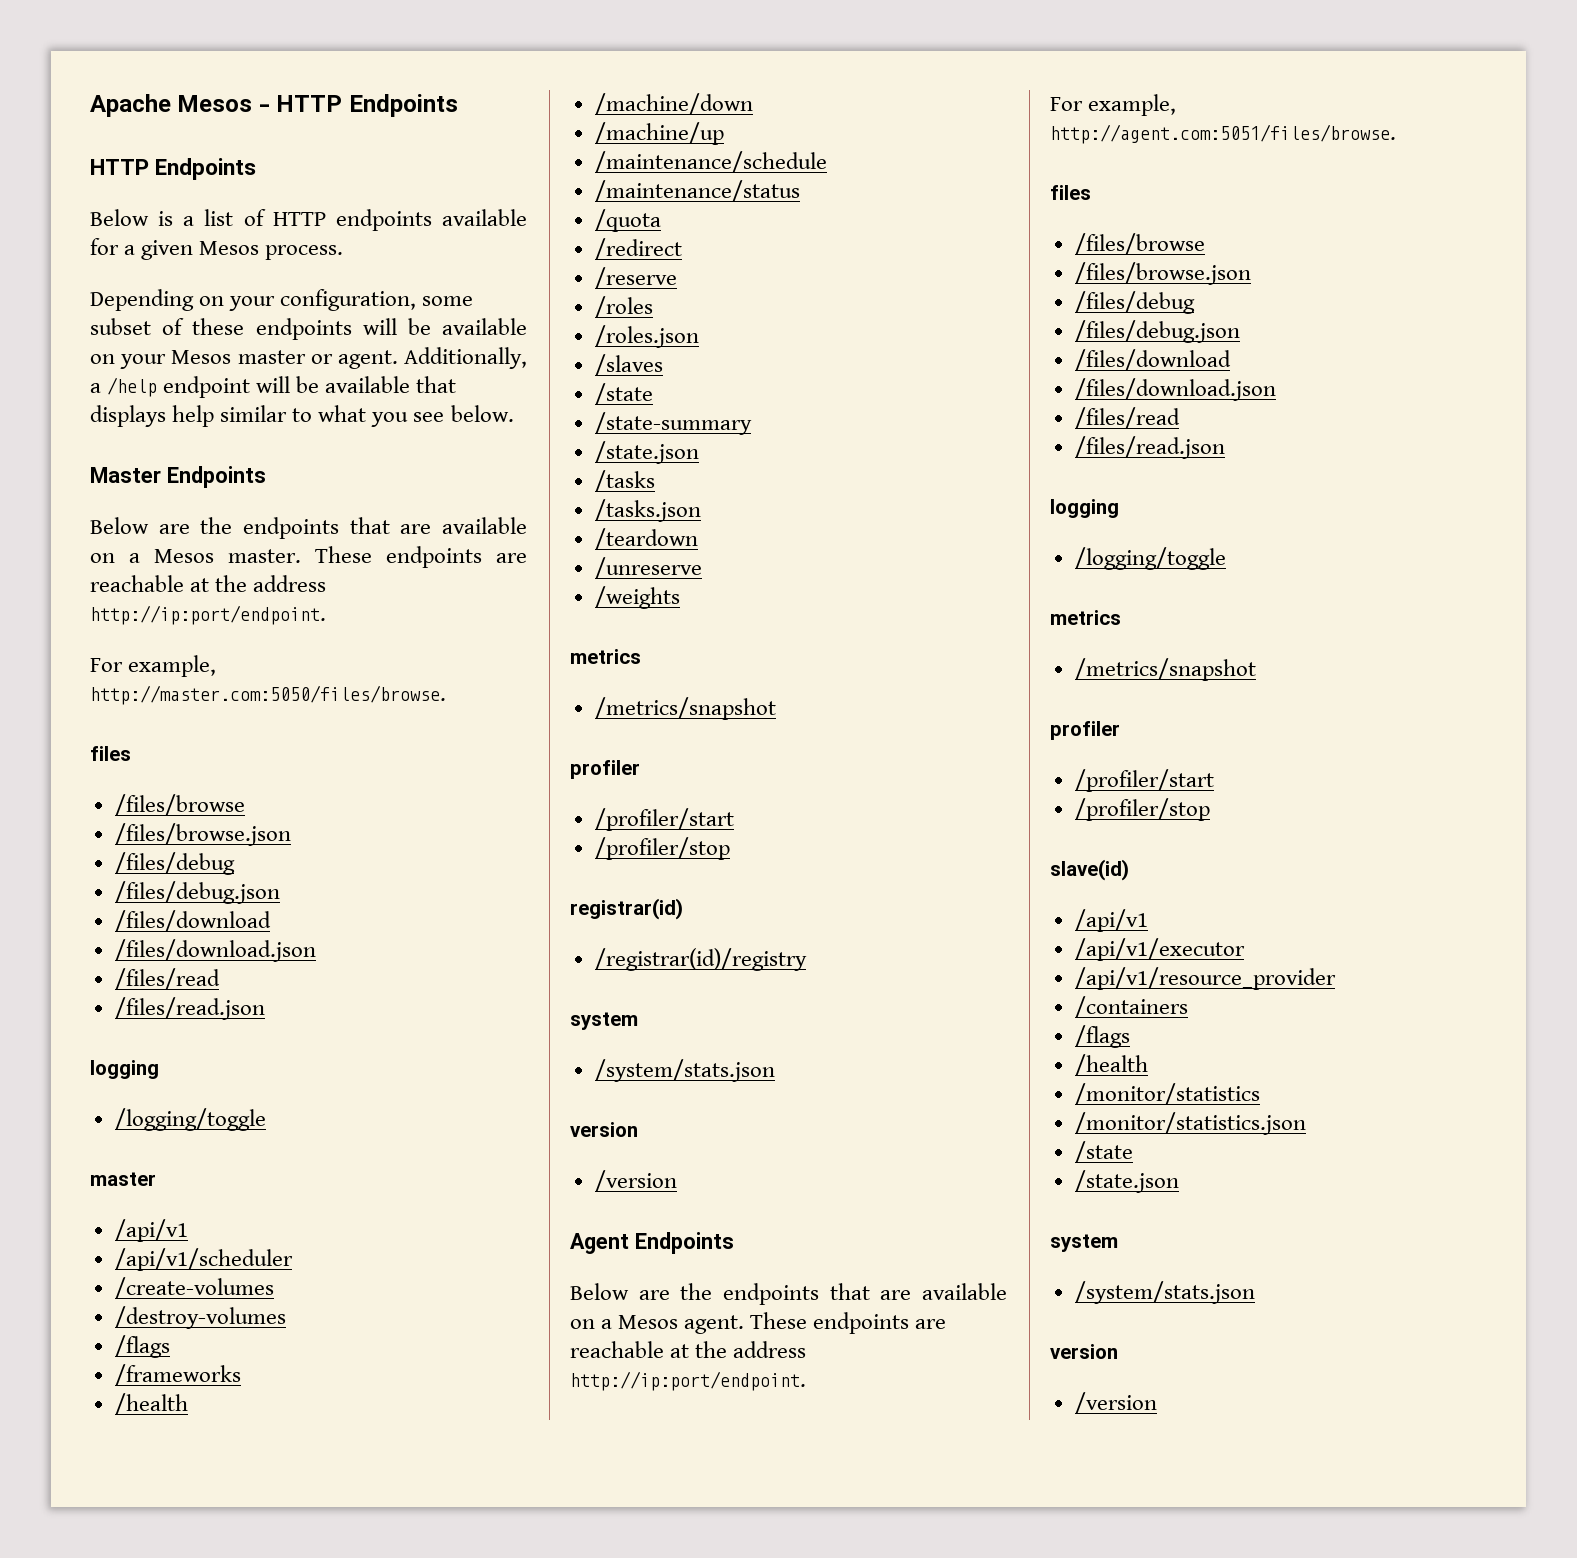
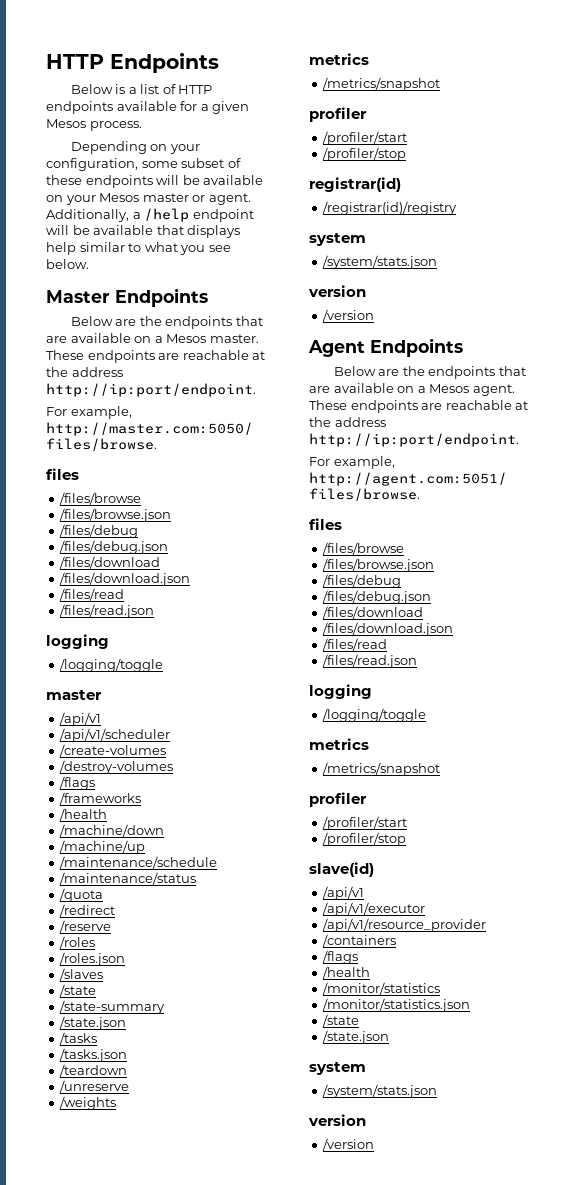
[90,94,458,117] Apache Mesos - HTTP Endpoints // -> (46, 61) none

